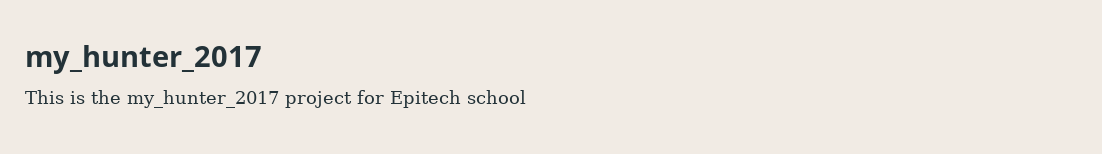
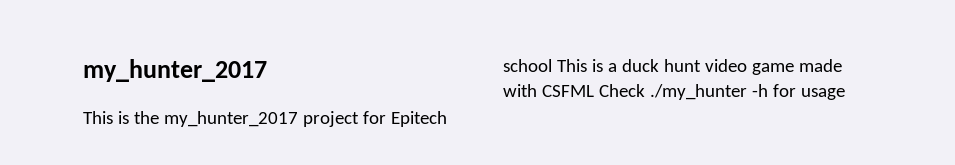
(526, 97) none -> [556,59,842,75] [503,84,845,100] This is a duck hunt video game made with CSFML Check ./my_hunter -h for usage

